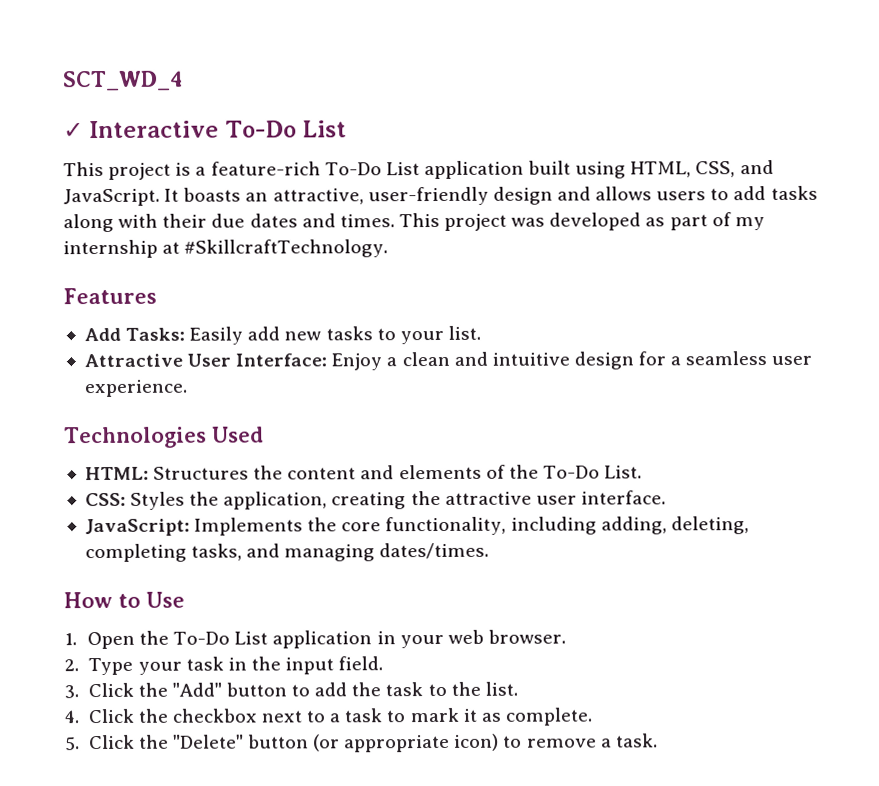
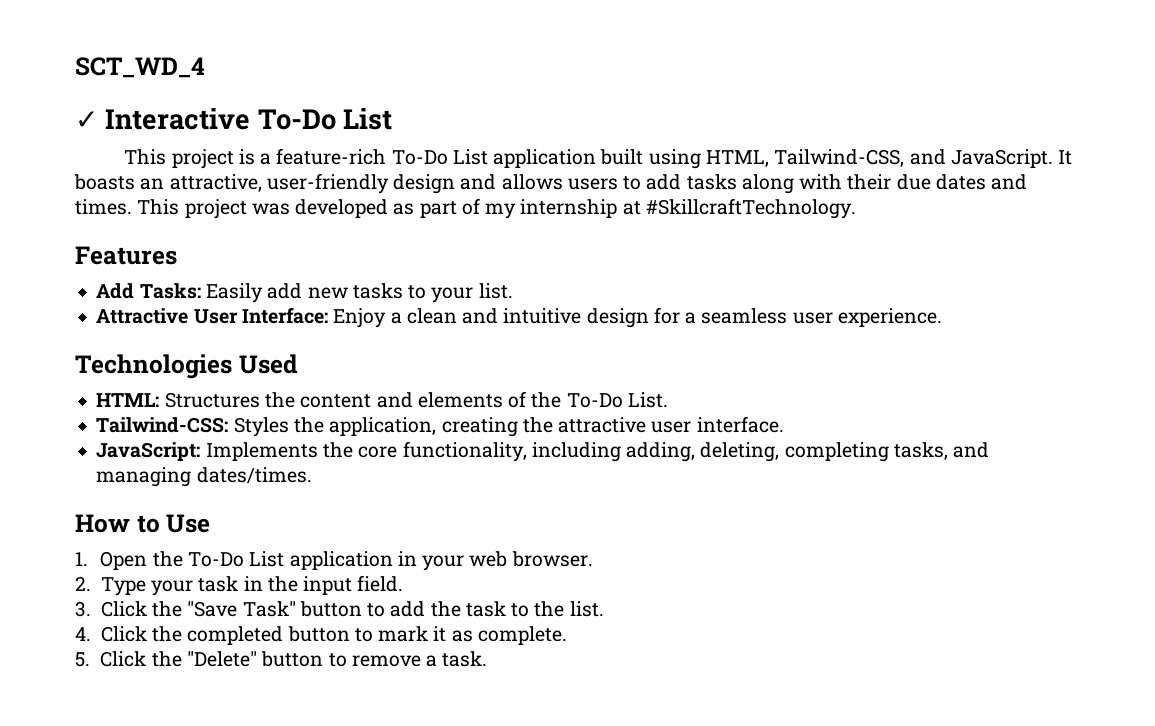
[695,161,736,178] CSS, -> [774,149,905,167] Tailwind-CSS,
[84,492,126,507] CSS: -> [96,417,229,433] Tailwind-CSS:
[171,682,222,697] "Add" -> [187,601,296,617] "Save Task"
[171,708,383,723] checkbox next to a task -> [187,626,350,645] completed button
[313,733,500,753] (or appropriate icon) -> (324, 659) none

